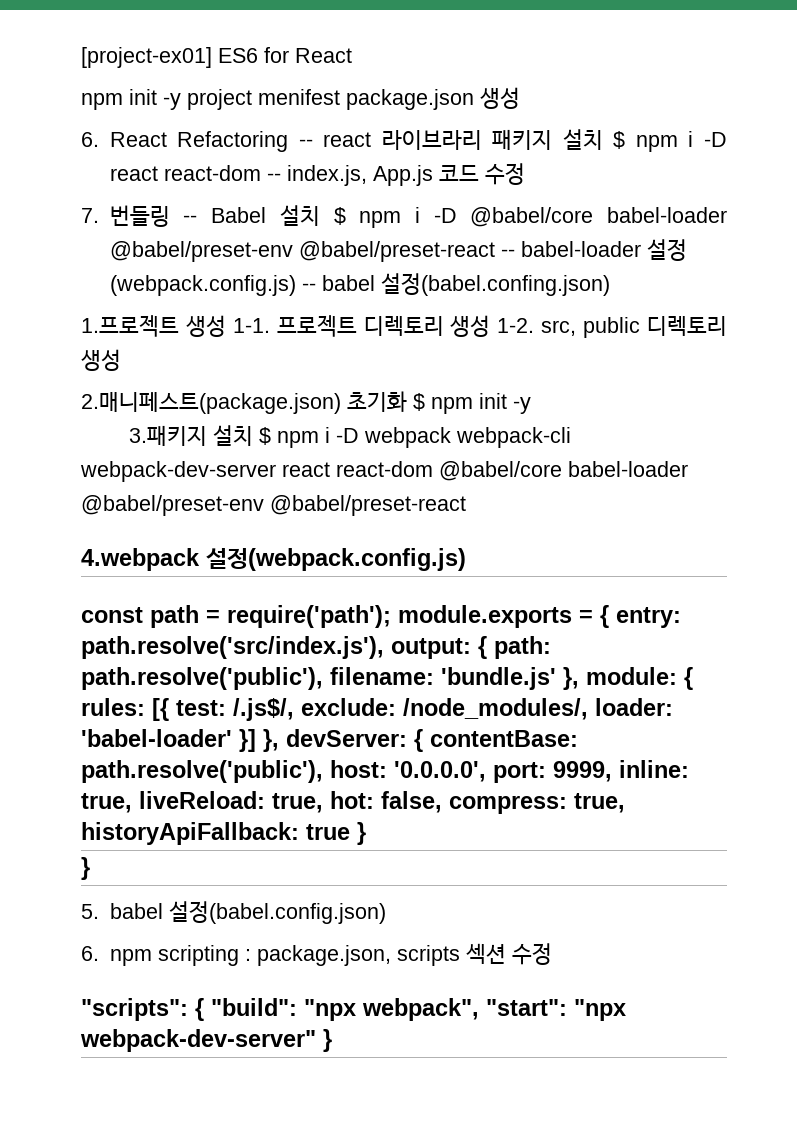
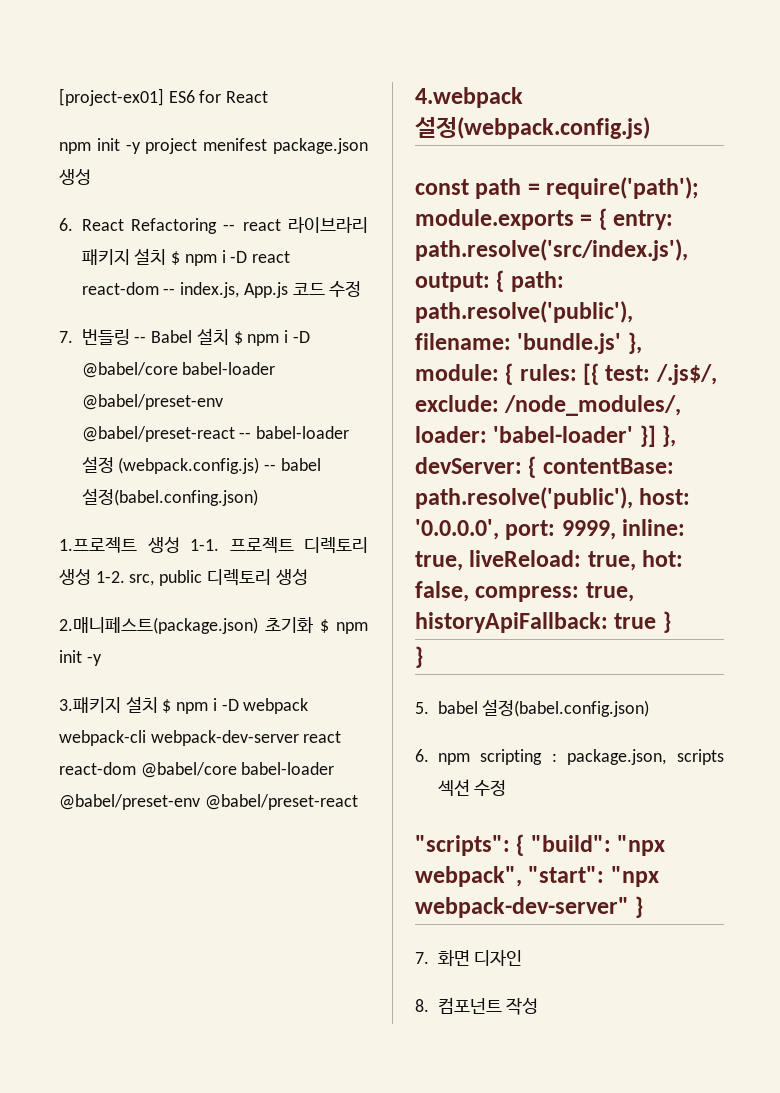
(332, 1040) none -> [415,949,523,967] [415,997,539,1015] // 7. 화면 디자인 // 8. 컴포넌트 작성

